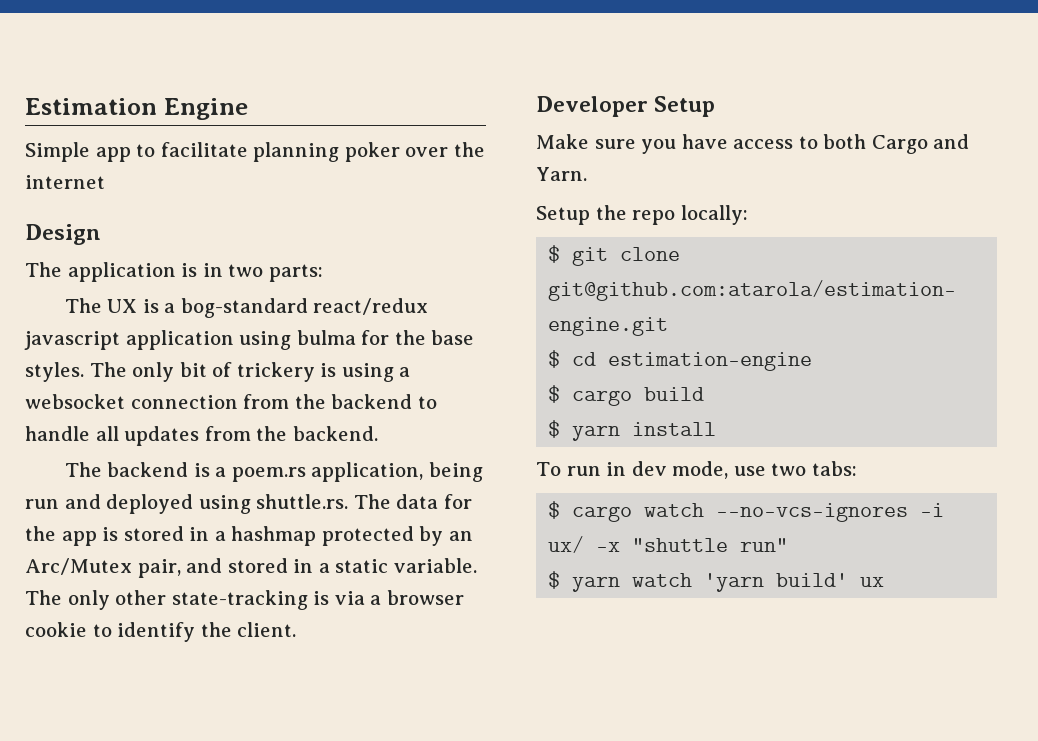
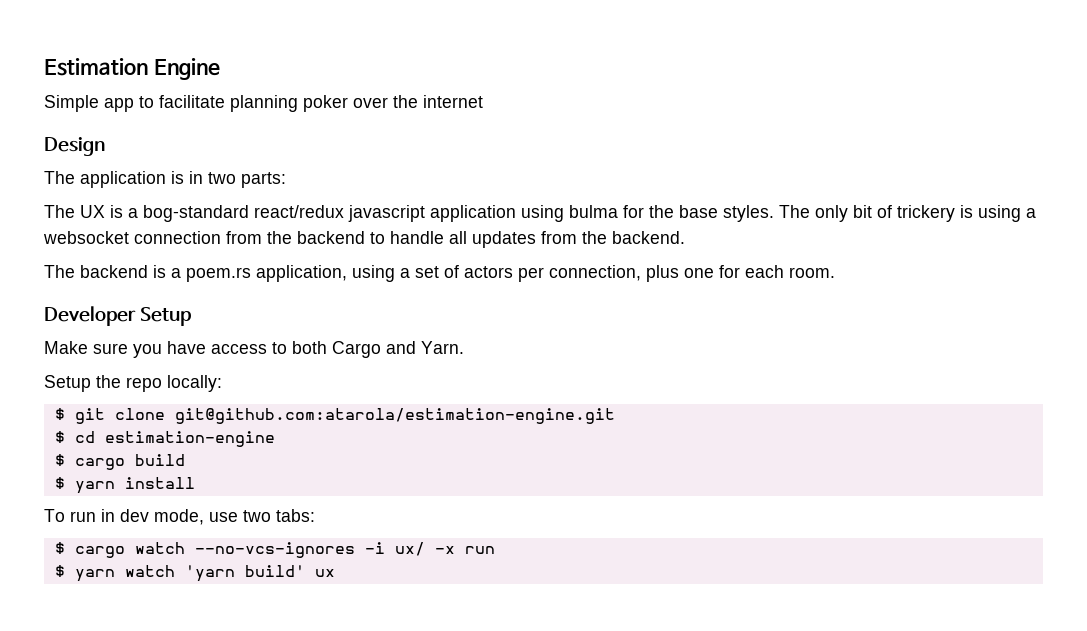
[428,462,483,482] [25,494,472,514] [25,526,473,546] [25,558,477,578] [25,590,464,610] [25,622,297,642] being run and deployed using shuttle.rs. The data for the app is stored in a hashmap protected by an Arc/Mutex pair, and stored in a static variable. The only other state-tracking is via a browser cookie to identify the client. -> [352,265,835,282] using a set of actors per connection, plus one for each room.
[632,538,789,552] "shuttle run" -> [464,546,495,554] run

